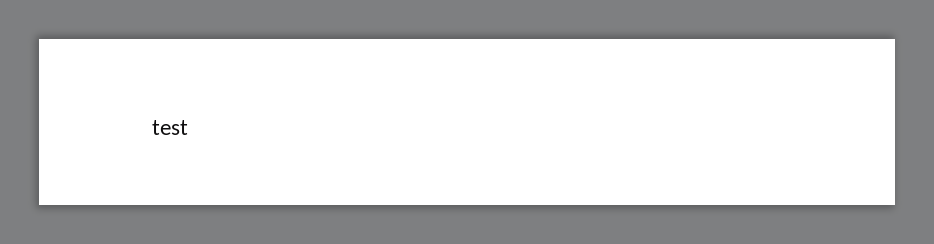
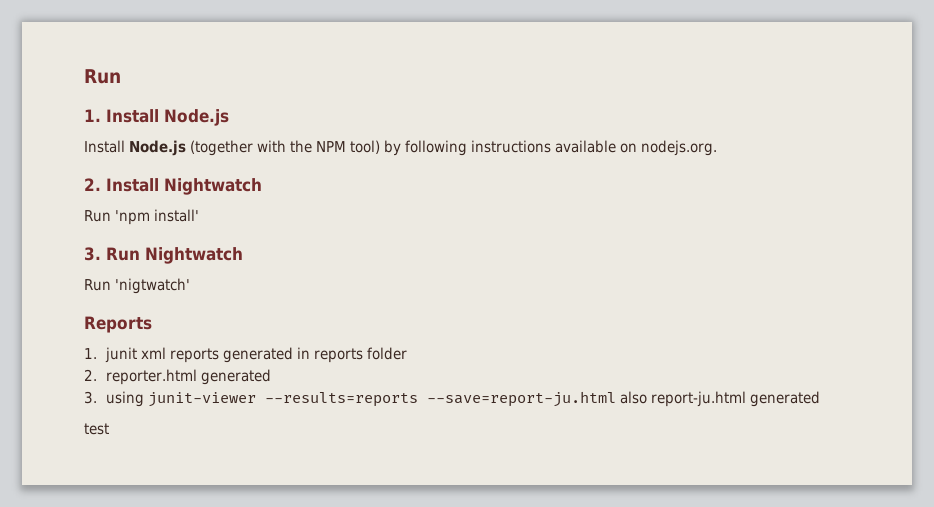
(152, 127) none -> [84,69,121,84] [84,109,229,126] [84,140,717,156] [84,178,262,195] [84,209,199,225] [84,247,243,264] [84,278,190,294] [84,316,152,333] [84,347,407,363] [84,369,271,385] [84,391,820,407] Run // 1. Install Node.js // Install Node.js (together with the NPM tool) by following instructions available on nodejs.org. // 2. Install Nightwatch // Run 'npm install' // 3. Run Nightwatch // Run 'nigtwatch' // Reports // 1. junit xml reports generated in reports folder // 2. reporter.html generated // 3. using junit-viewer --results=reports --save=report-ju.html also report-ju.html generated //

